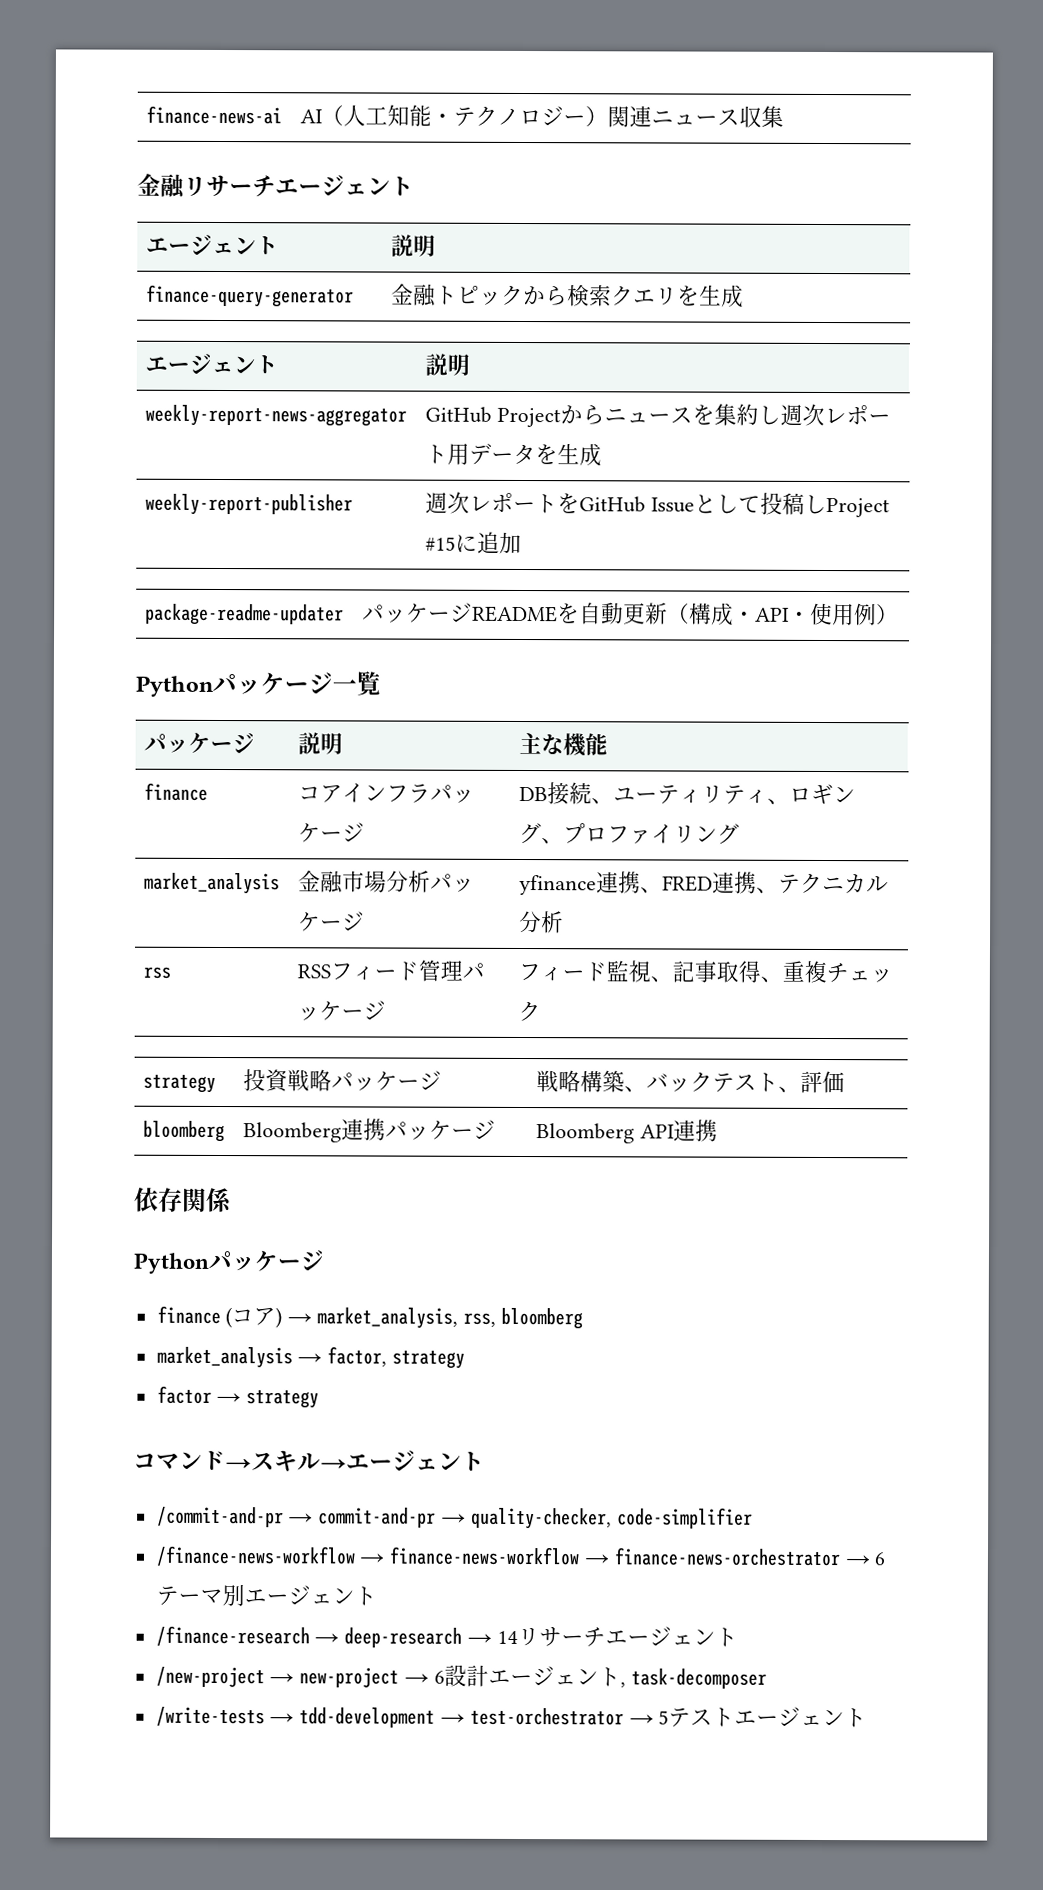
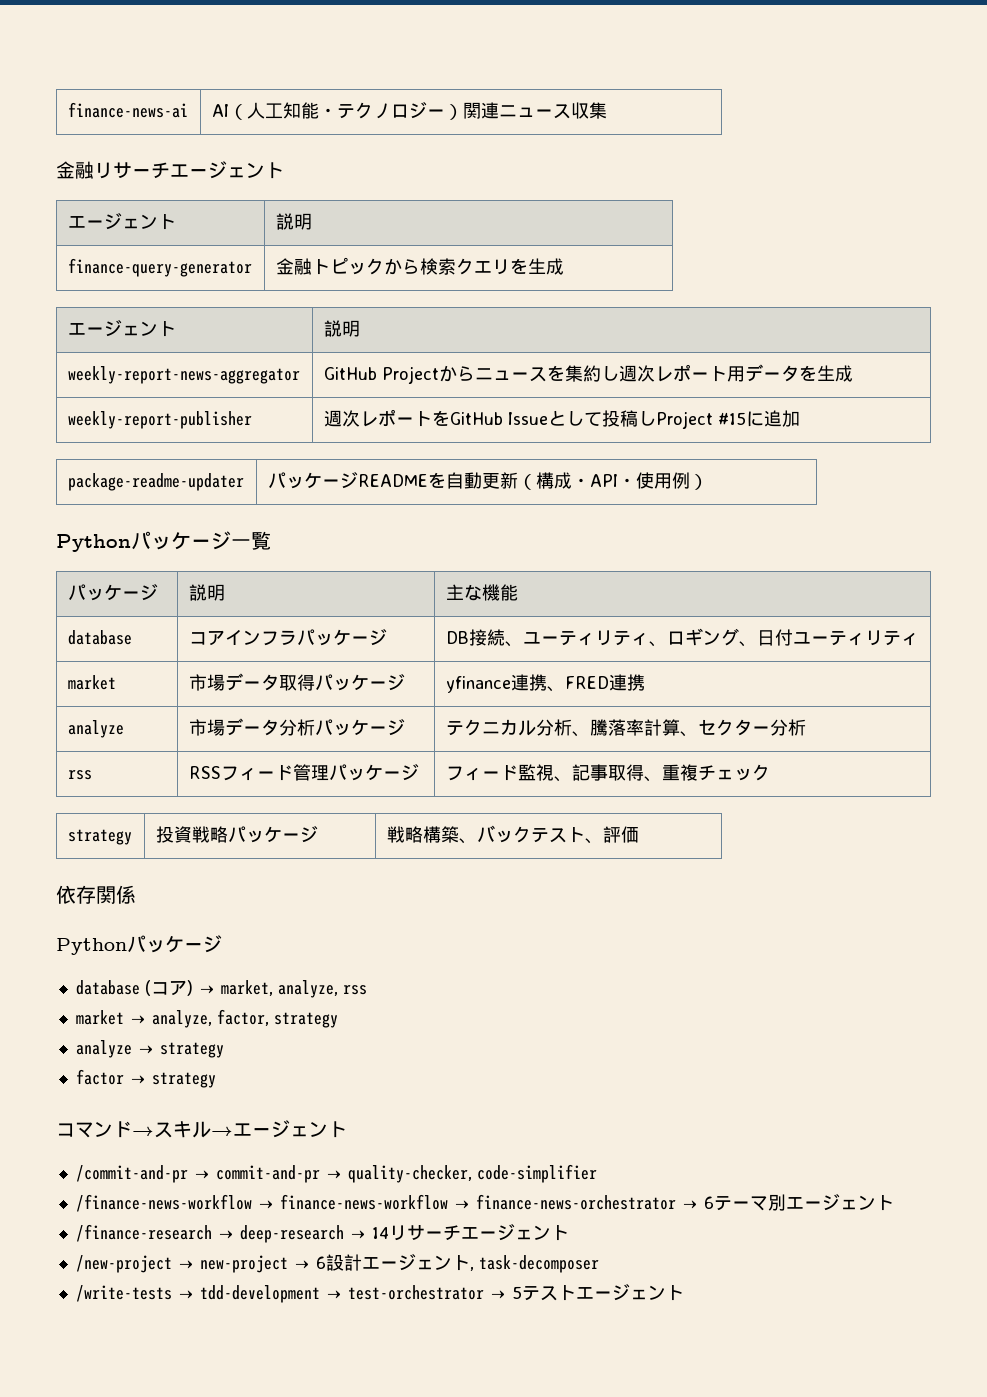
[144,782,209,801] finance -> [67,630,132,645] database
[563,823,741,845] [144,872,281,895] [298,870,432,894] プロファイリング // market_analysis | 金融市場分析 -> [756,629,919,646] [67,675,116,690] [188,673,315,691] 日付ユーティリティ // market | 市場データ取得
[756,873,890,894] 、テクニカル -> [67,720,124,738] [188,718,405,736] [445,719,770,737] // analyze | 市場データ分析パッケージ | テクニカル分析、騰落率計算、セクター
[143,1120,226,1143] [243,1118,497,1143] [536,1119,718,1144] // bloomberg | Bloomberg連携パッケージ | Bloomberg API連携 -> (639, 834) none
[156,1305,221,1325] finance -> [75,980,140,995] database
[317,1307,583,1330] [156,1346,323,1369] market_analysis, rss, bloomberg // market_analysis → -> [220,980,367,998] [75,1010,212,1028] market, analyze, rss // market → analyze,
(466, 1359) none -> [75,1040,224,1058] // analyze → strategy

